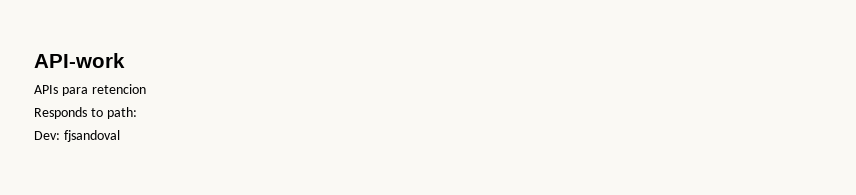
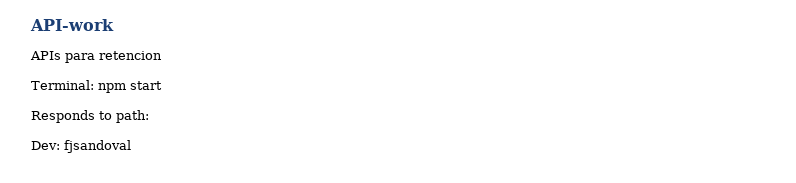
(146, 89) none -> [31,80,162,93] // Terminal: npm start

